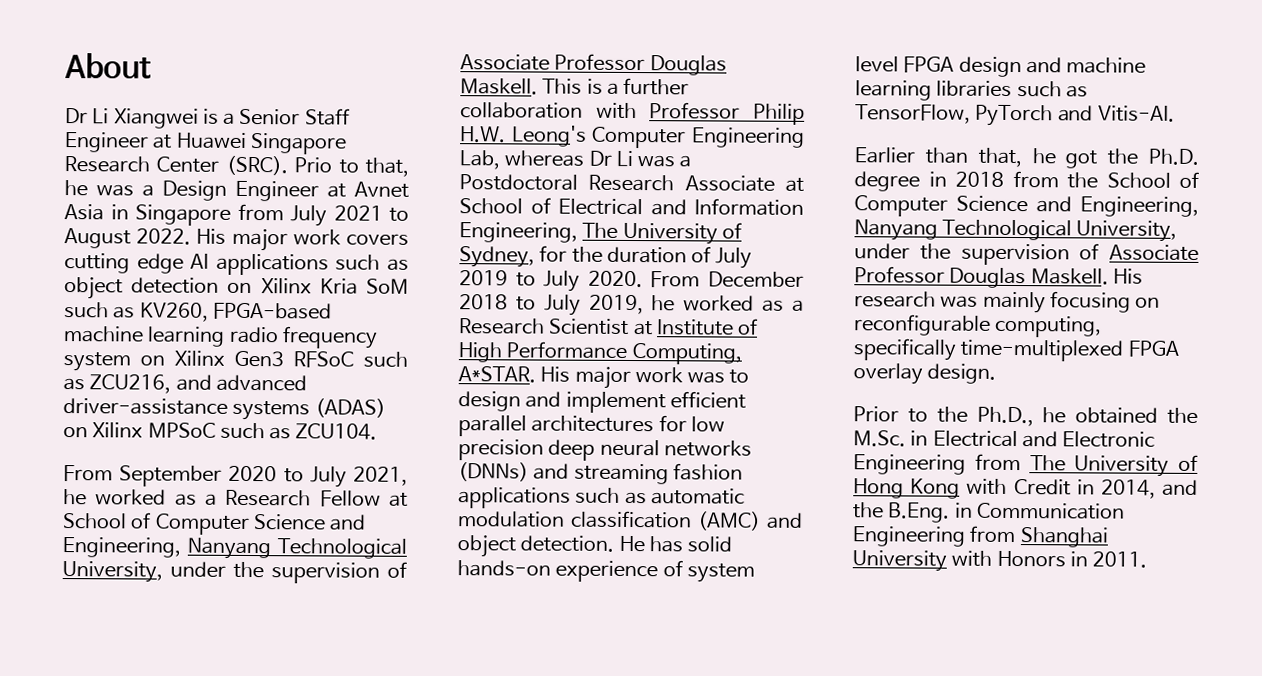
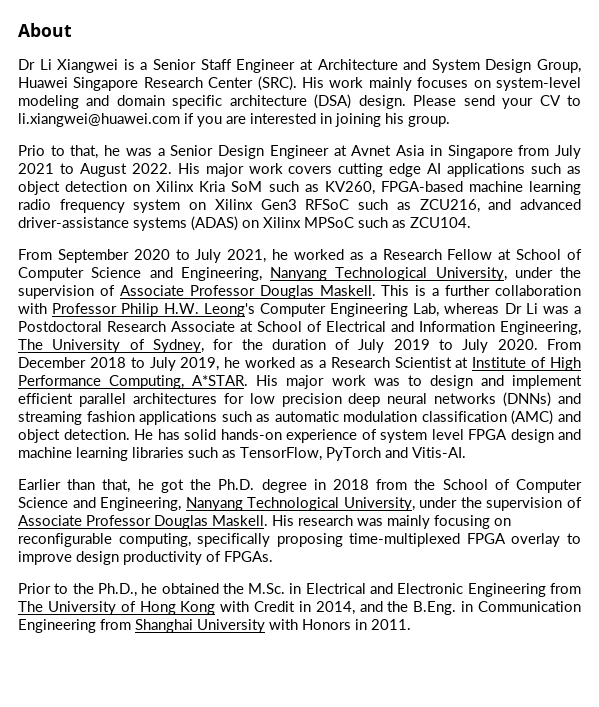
(173, 141) none -> [317,59,582,73] Architecture and System Design Group,
(288, 165) none -> [302,77,581,91] [18,94,581,109] [18,113,450,127] His work mainly focuses on system-level modeling and domain specific architecture (DSA) design. Please send your CV to li.xiangwei@huawei.com if you are interested in joining his group. //
(154, 190) none -> [170,145,214,156] Senior
(957, 349) none -> [276,533,343,547] proposing
[927,363,997,384] design. -> [566,533,581,544] [18,551,273,565] to improve design productivity of FPGAs.

